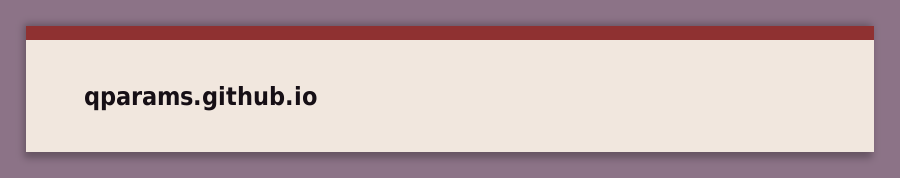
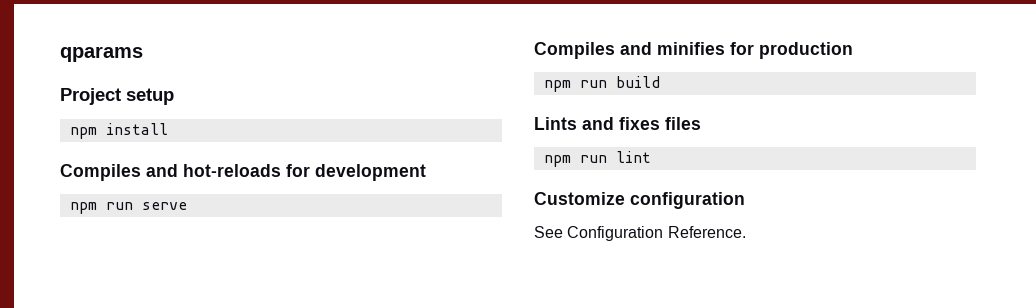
[84,86,317,111] qparams.github.io -> [60,46,143,62] [60,88,174,105] [69,123,168,139] [60,164,426,181] [69,202,187,214] [534,42,853,59] [543,76,660,92] [534,117,701,130] [543,151,651,167] [534,192,745,209] [534,226,746,241] qparams // Project setup // npm install // Compiles and hot-reloads for development // npm run serve // Compiles and minifies for production // npm run build // Lints and fixes files // npm run lint // Customize configuration // See Configuration Reference.

